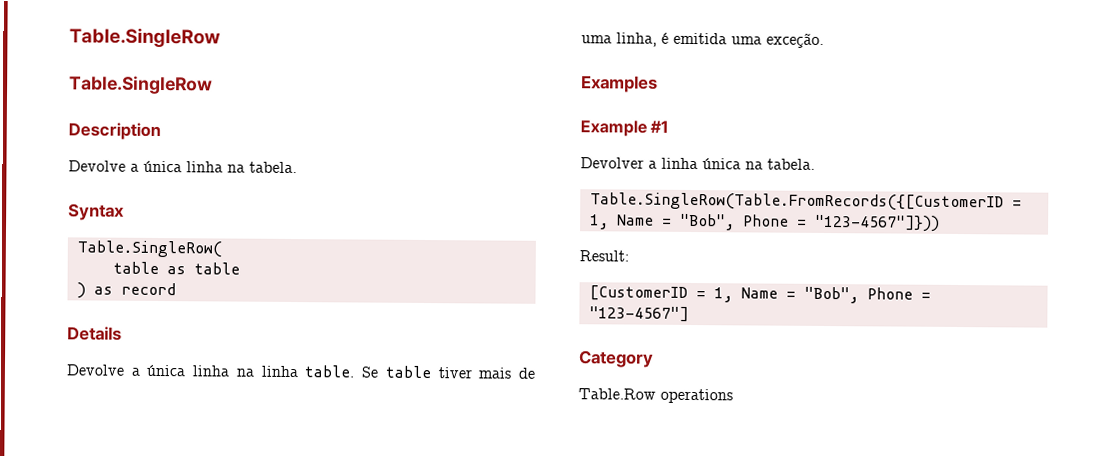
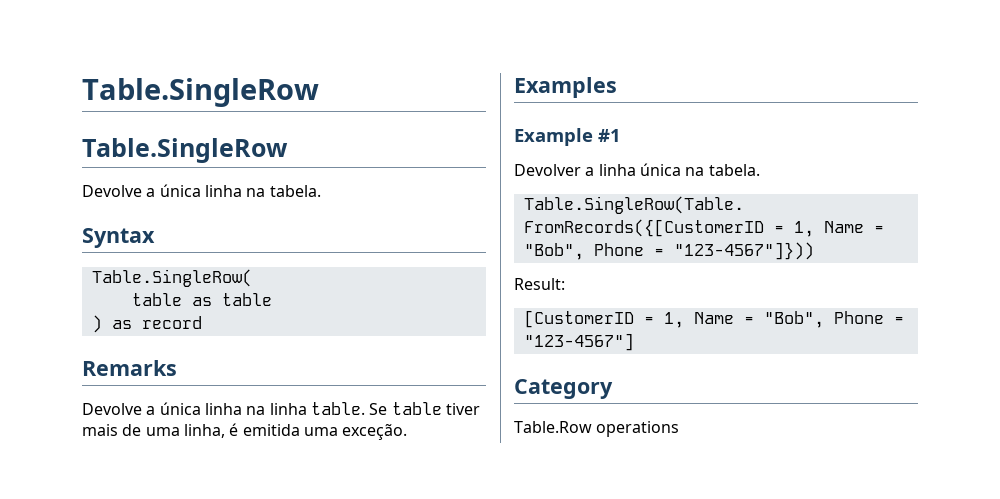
[68,122,161,141] // Description -> (288, 150) none
[67,326,122,341] Details -> [82,360,177,376] Remarks

